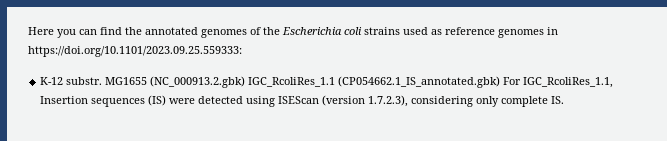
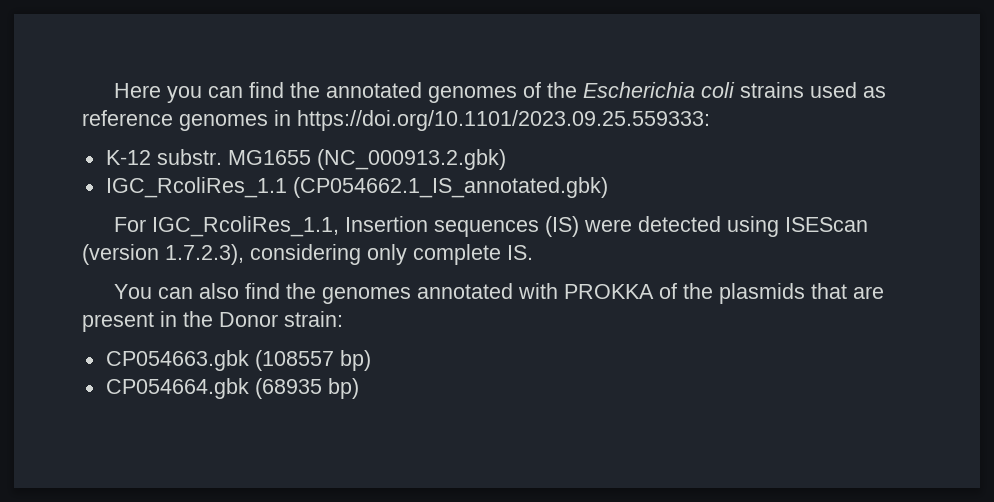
(246, 82) none -> (506, 159) //
(501, 82) none -> (608, 187) //
(565, 100) none -> [114,283,885,304] [82,311,343,332] [105,350,371,371] [105,378,359,399] // You can also find the genomes annotated with PROKKA of the plasmids that are present in the Donor strain: // CP054663.gbk (108557 bp) // CP054664.gbk (68935 bp)

